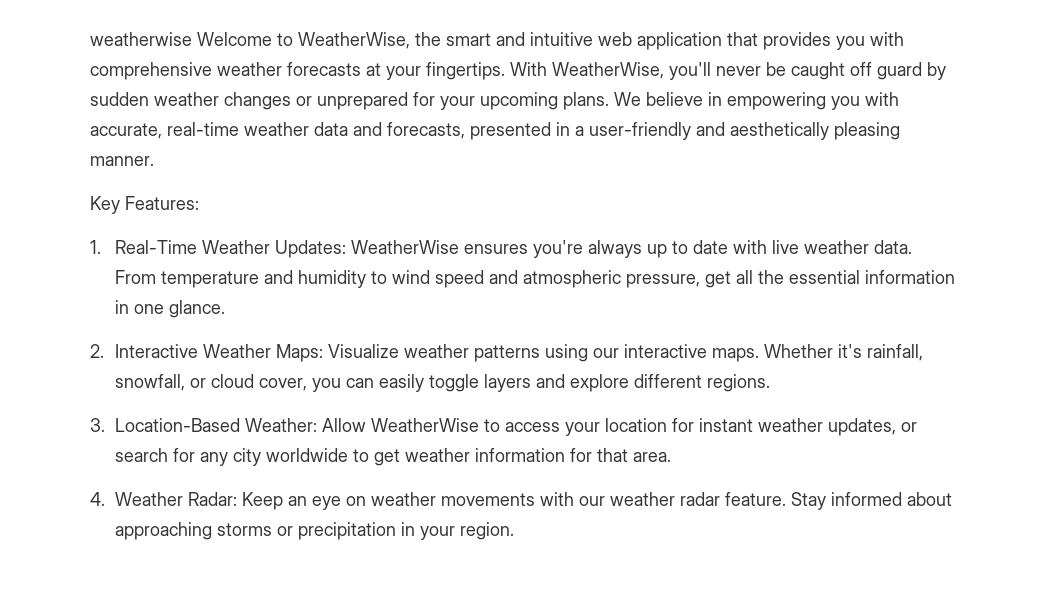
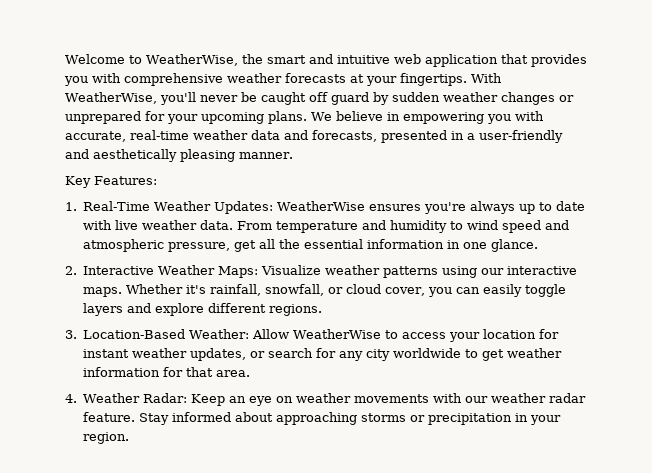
[90,32,192,46] weatherwise -> (65, 59) none

